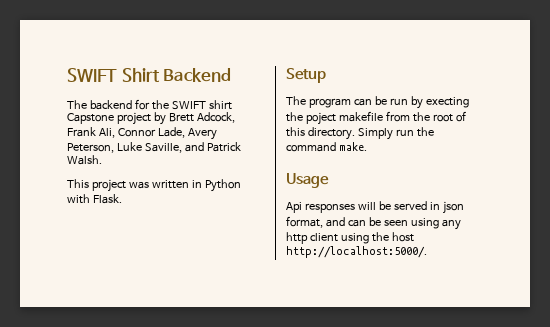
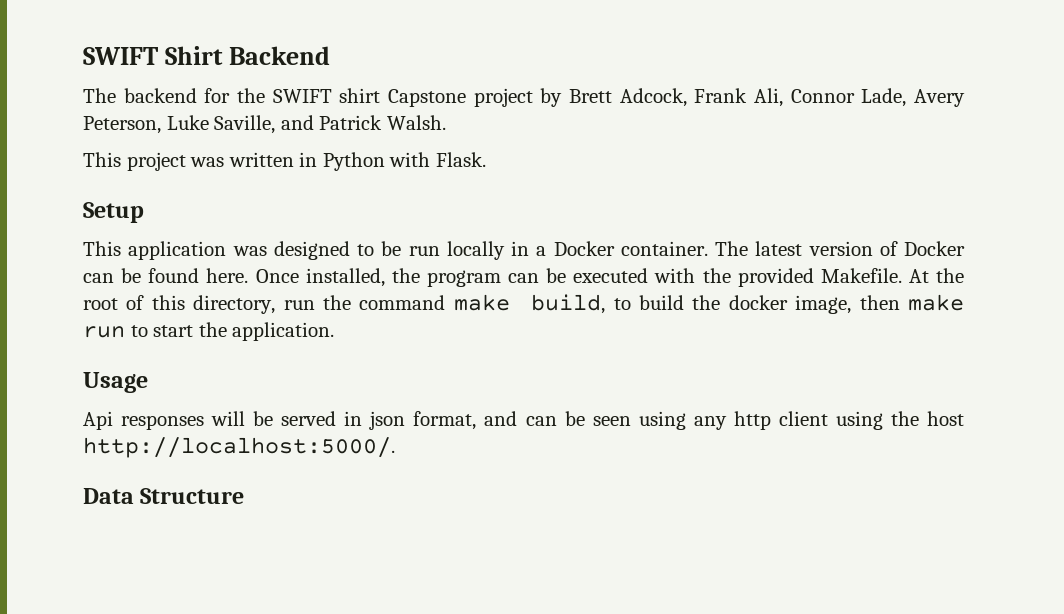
[286,96,469,109] [286,111,410,125] The program can be run by execting the poject makefile from -> [83,241,965,260] [83,268,929,287] This application was designed to be run locally in a Docker container. The latest version of Docker can be found here. Once installed, the program can be executed with the provided Makefile. At
[307,127,393,140] directory. Simply -> [193,295,276,314] directory,
[338,142,367,151] make. -> [453,294,965,314] [83,322,335,341] make build, to build the docker image, then make run to start the application.
(427, 252) none -> [83,488,245,504] // Data Structure

